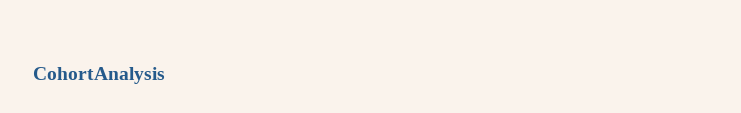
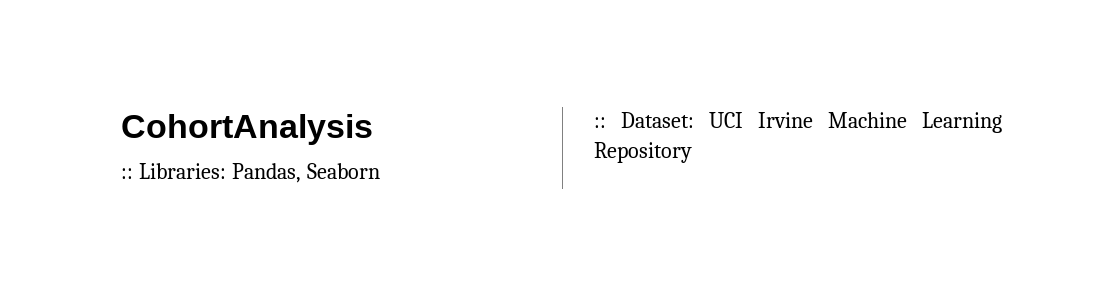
(165, 75) none -> [121,163,380,183] [594,112,1002,133] [594,142,692,163] // :: Libraries: Pandas, Seaborn // :: Dataset: UCI Irvine Machine Learning Repository

